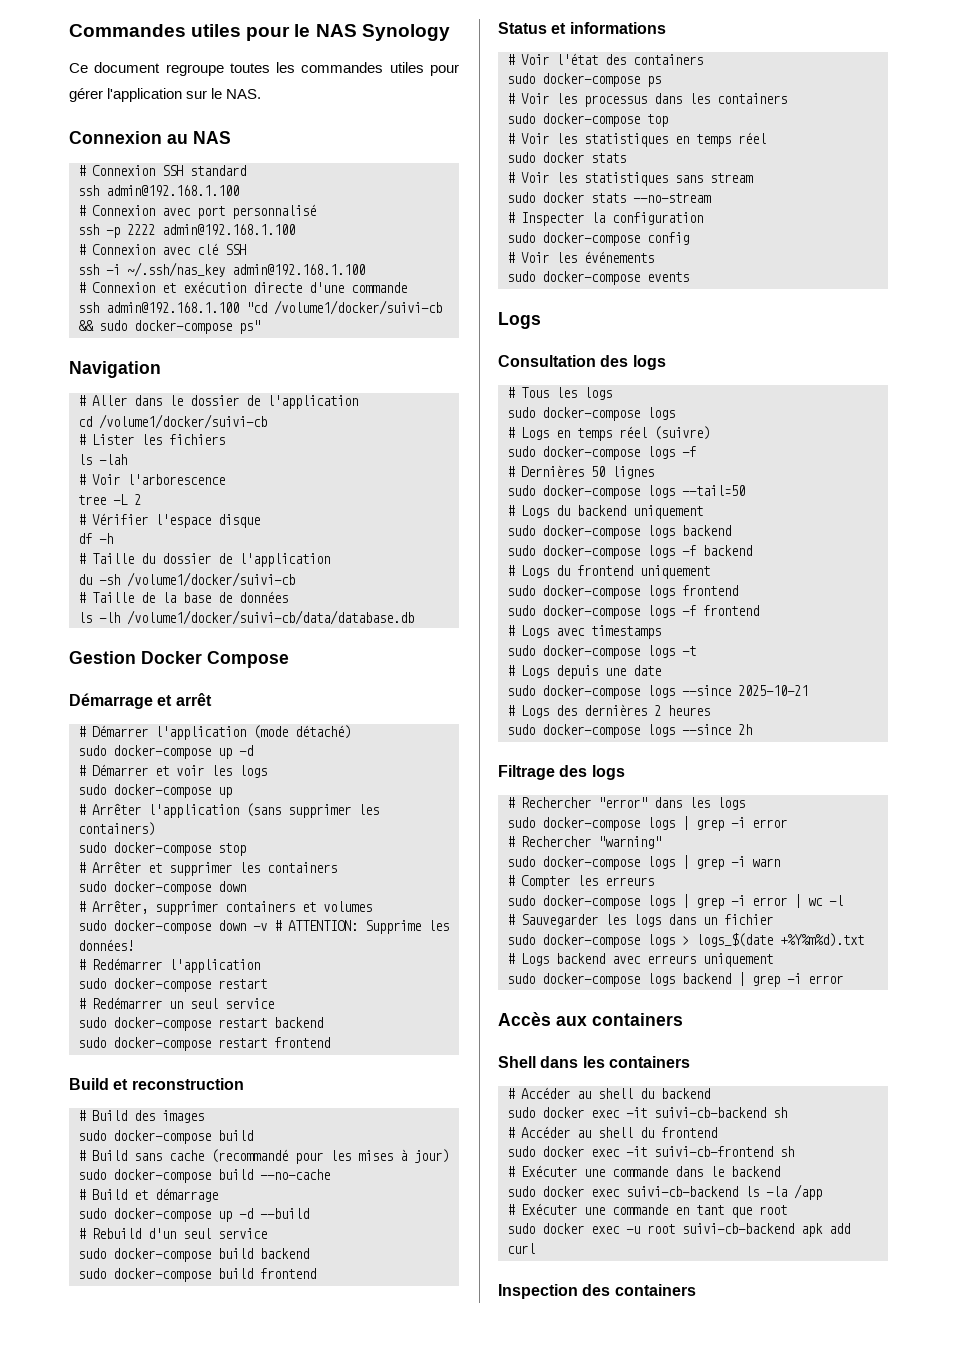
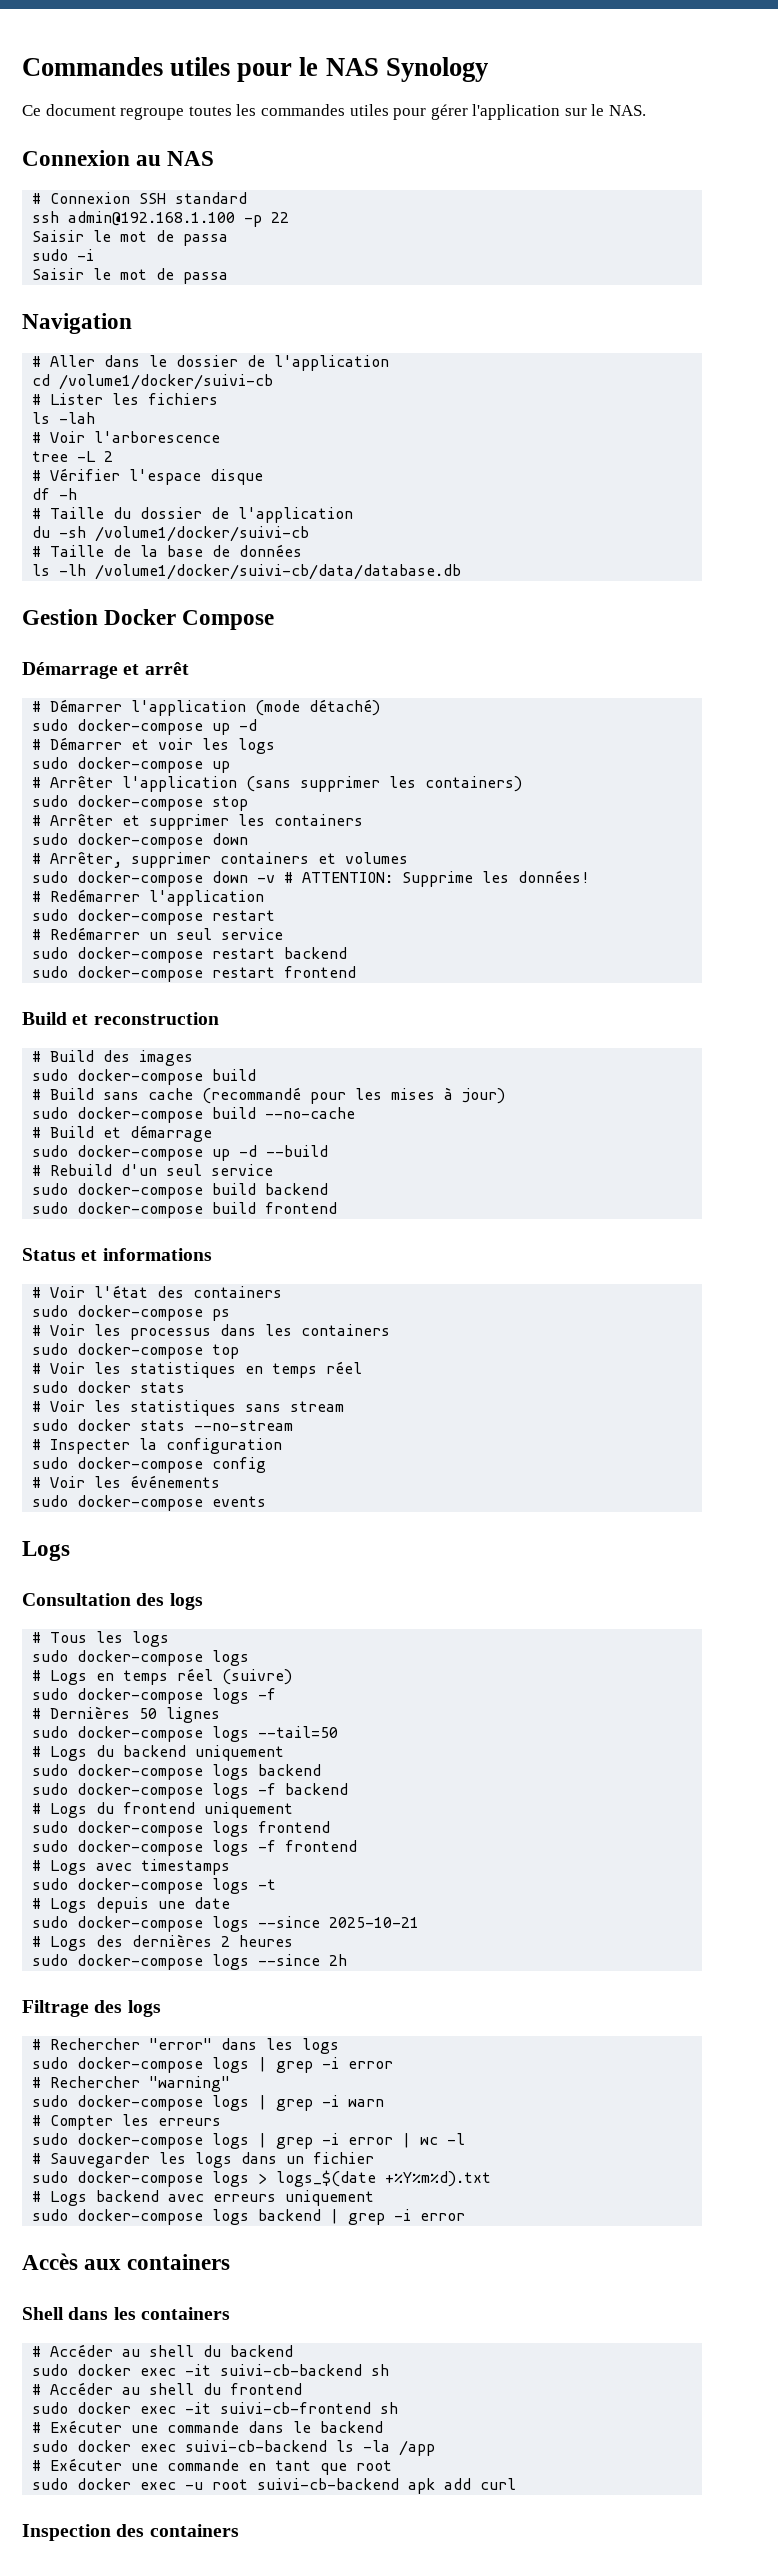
[78,204,316,219] [78,224,295,238] [78,243,246,255] [78,262,365,277] [78,281,407,293] [78,300,442,315] [78,320,260,334] // # Connexion avec port personnalisé // ssh -p 2222 admin@192.168.1.100 // # Connexion avec clé SSH // ssh -i ~/.ssh/nas_key admin@192.168.1.100 // # Connexion et exécution directe d'une commande // ssh admin@192.168.1.100 "cd /volume1/docker/suivi-cb && sudo docker-compose ps" -> [244,212,290,227] [32,230,229,246] [32,249,95,261] [32,268,229,284] -p 22 // Saisir le mot de passa // sudo -i // Saisir le mot de passa

